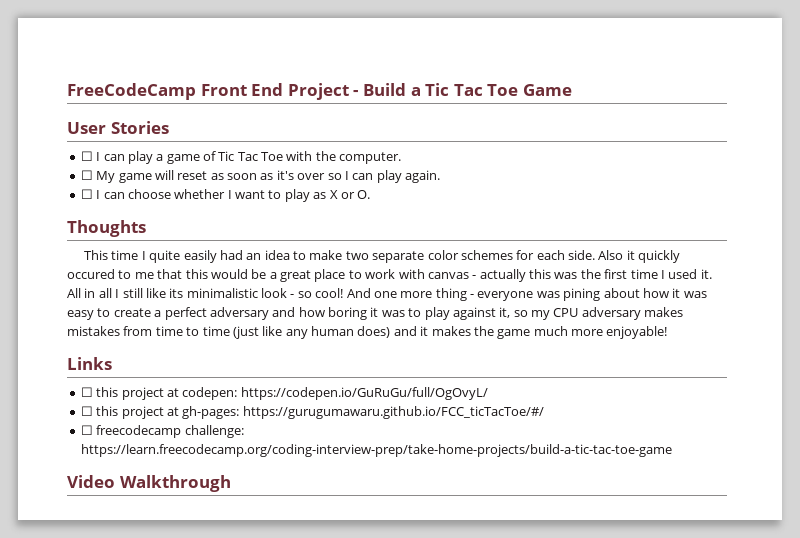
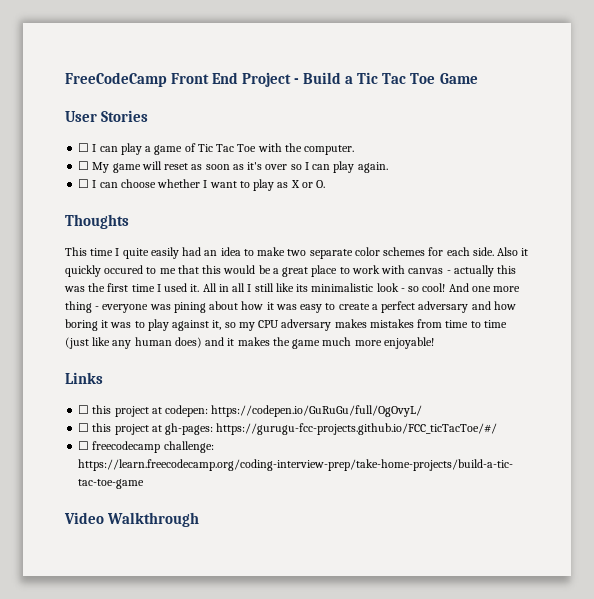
[242,406,544,419] https://gurugumawaru.github.io/FCC_ticTacToe/#/ -> [216,423,498,435] https://gurugu-fcc-projects.github.io/FCC_ticTacToe/#/

